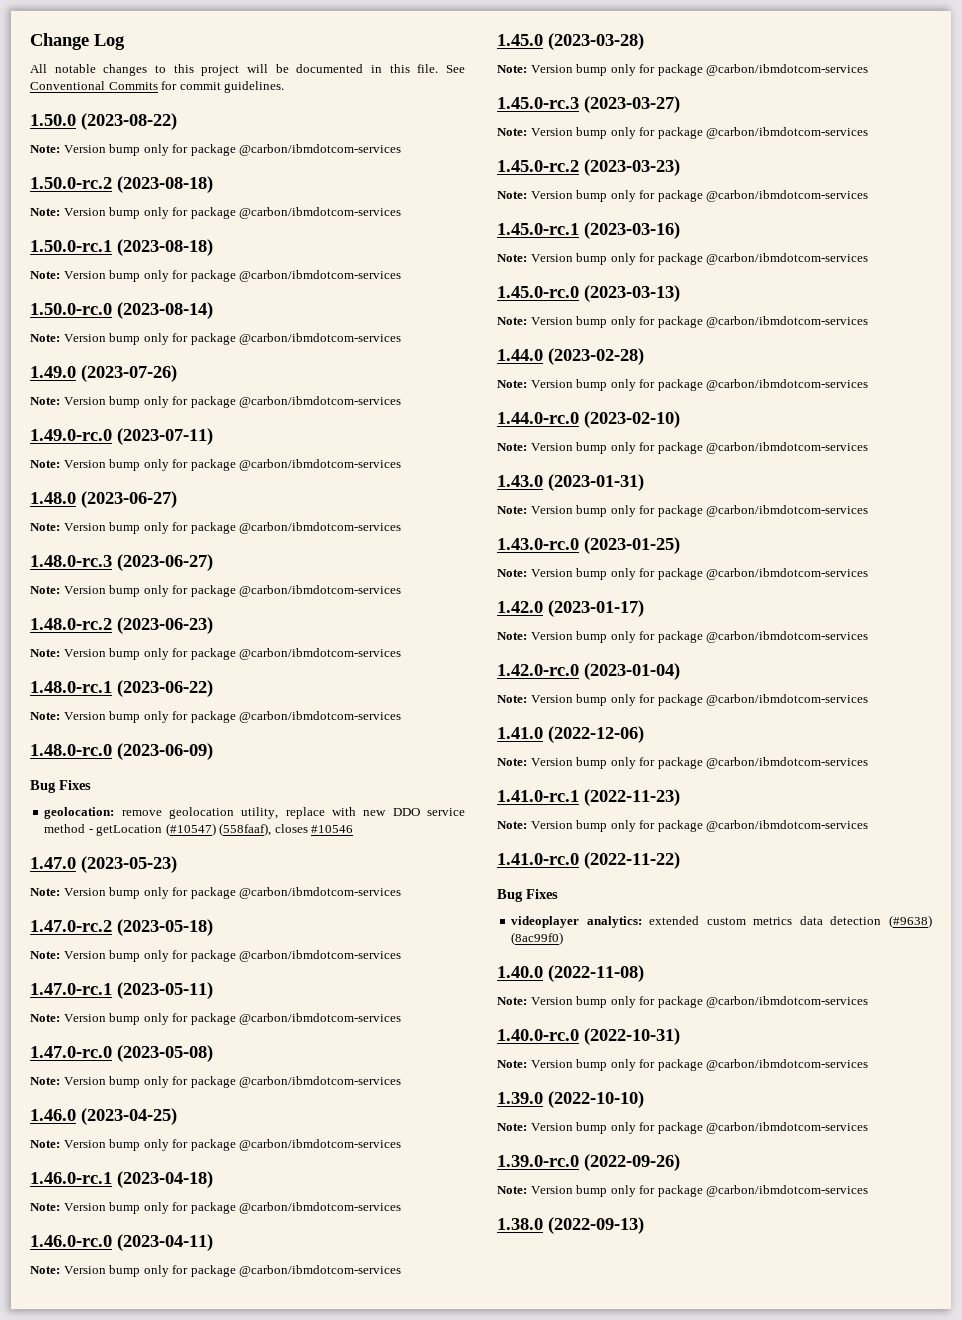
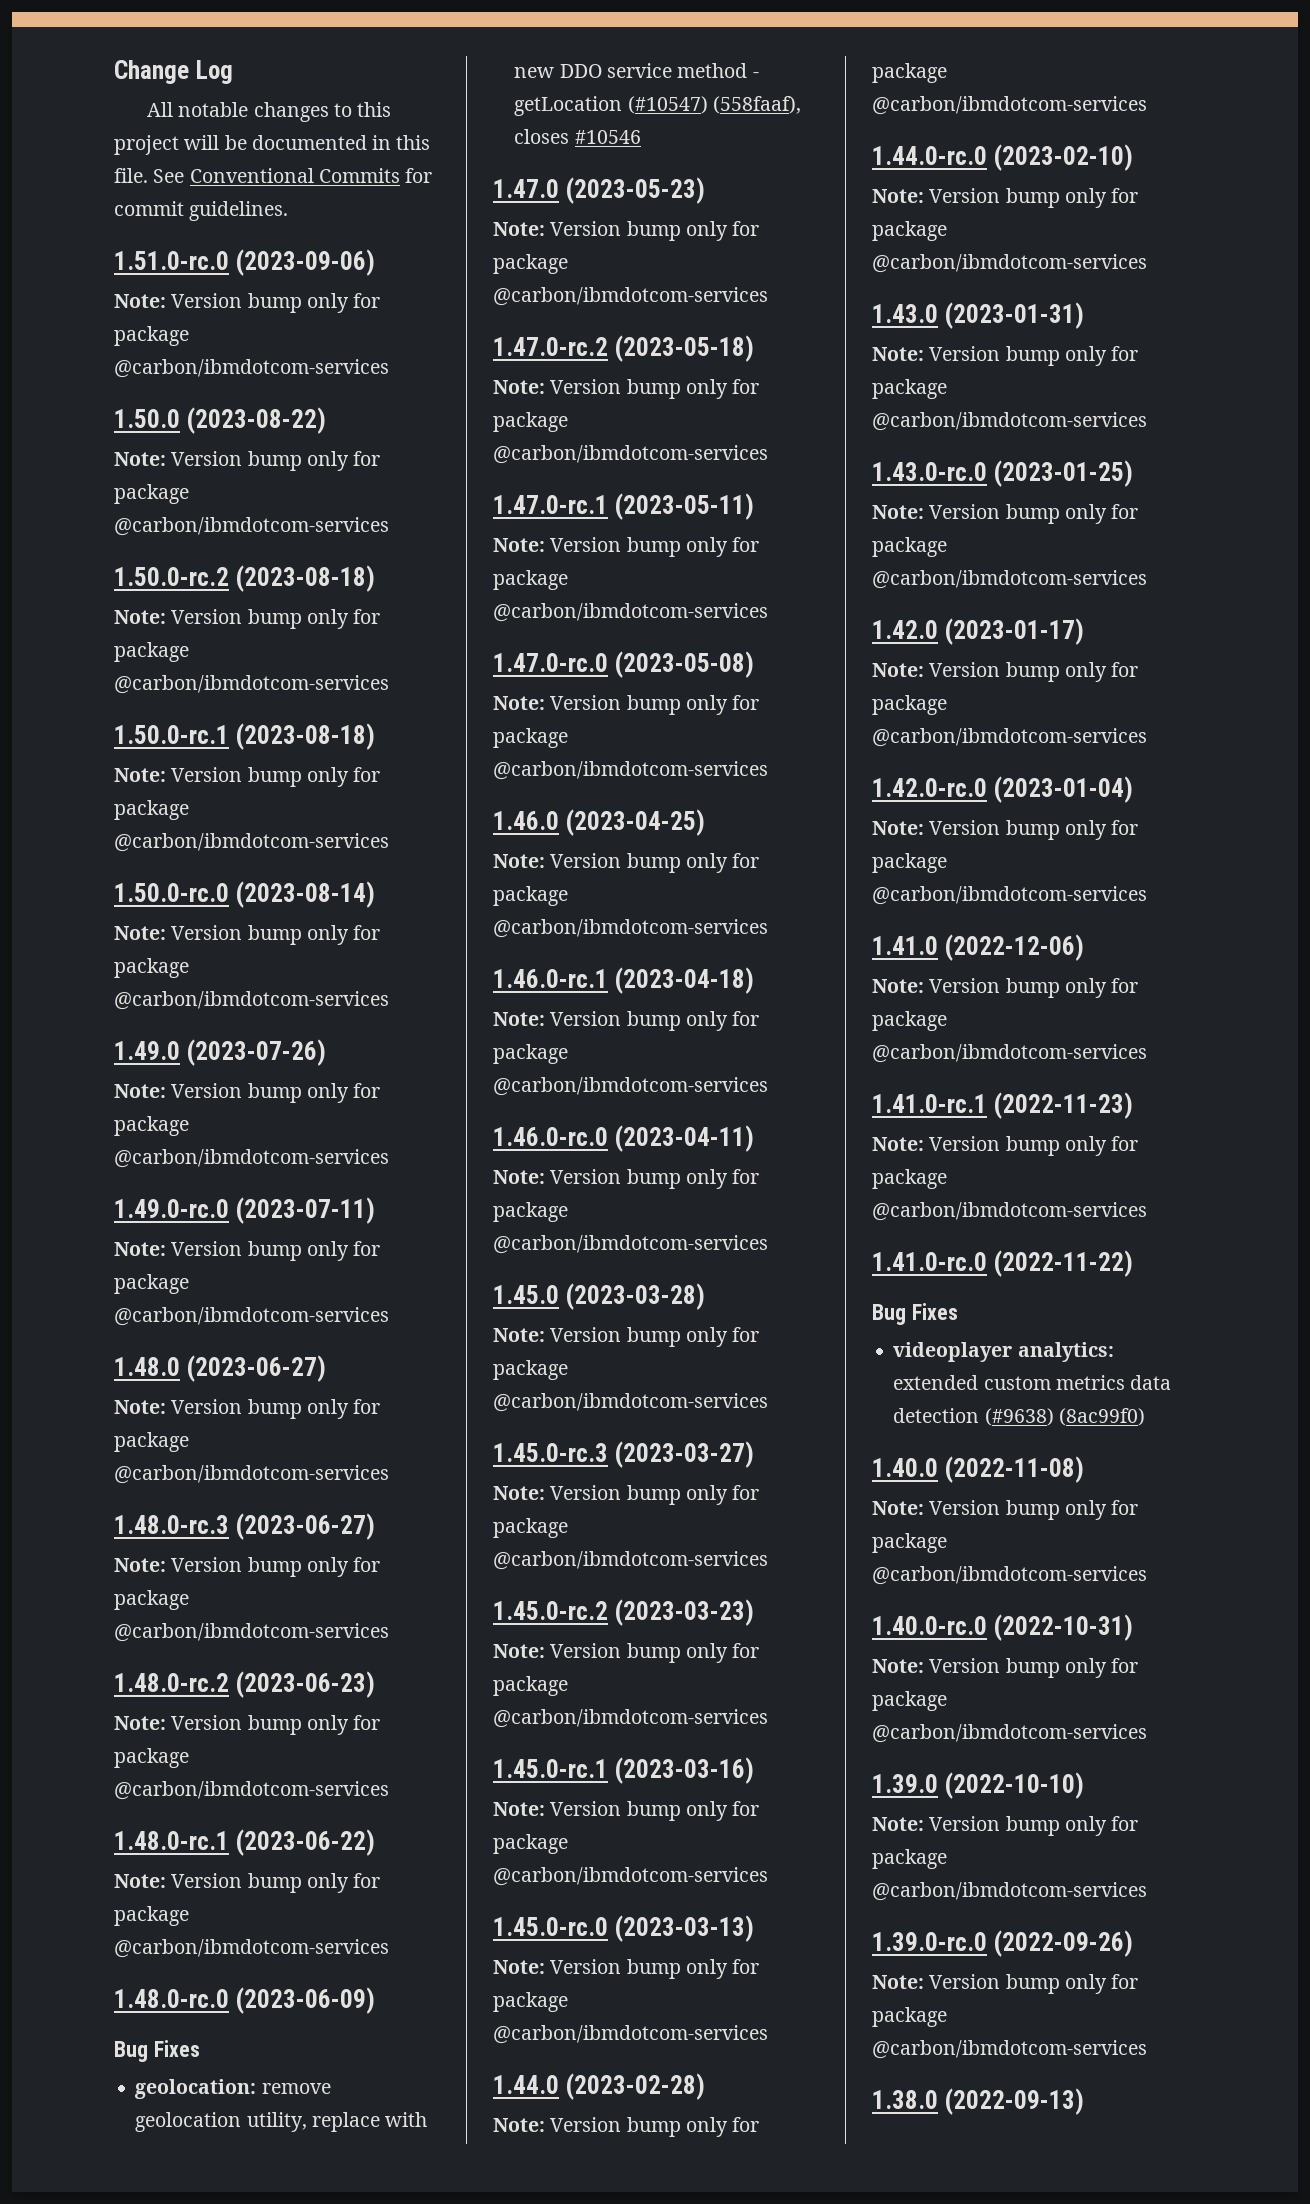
(285, 87) none -> [114,249,375,276] [114,293,381,313] [114,326,189,346] [114,359,389,378] // 1.51.0-rc.0 (2023-09-06) // Note: Version bump only for package @carbon/ibmdotcom-services

